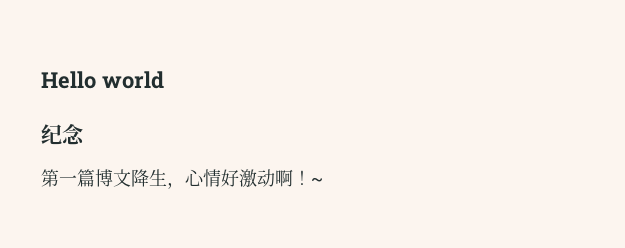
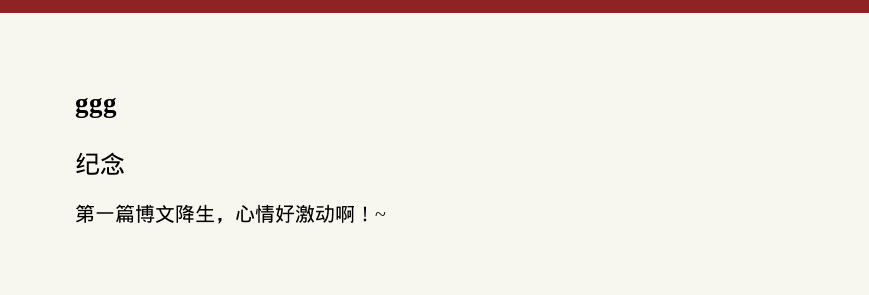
[41,71,164,89] Hello world -> [75,97,117,118] ggg

